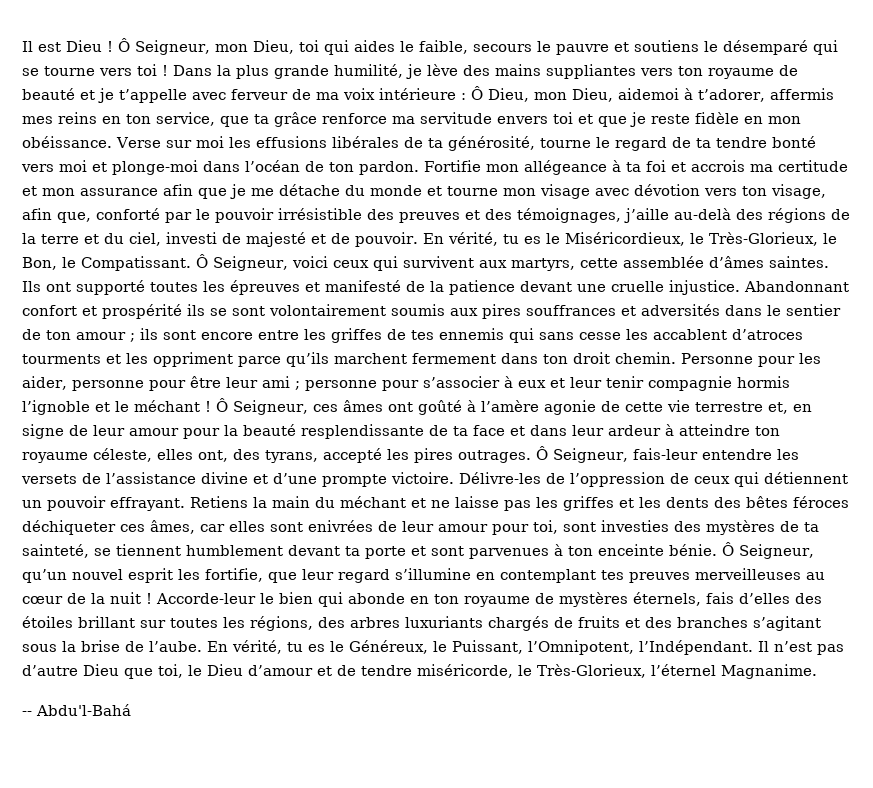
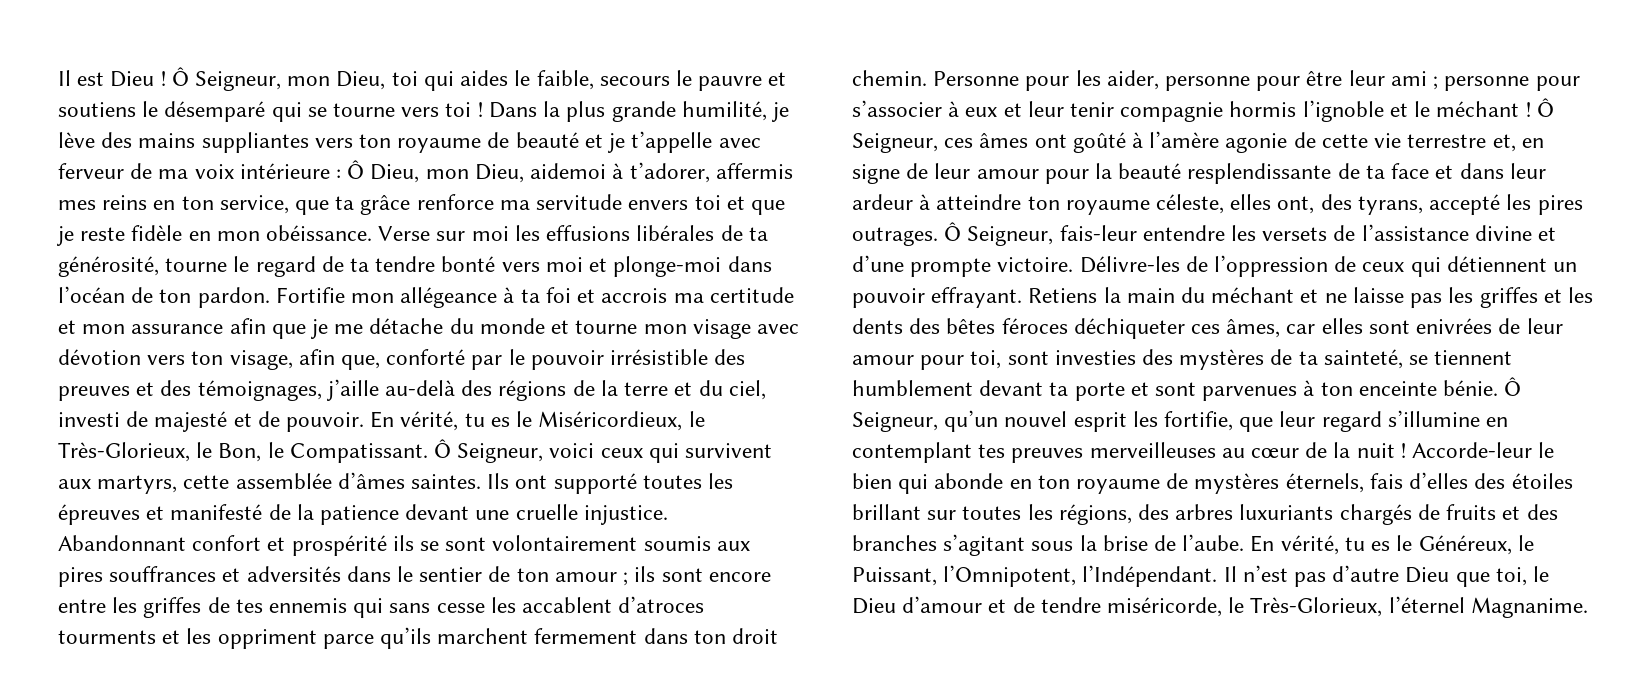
[22,704,131,716] // -- Abdu'l-Bahá -> (1588, 607) none

